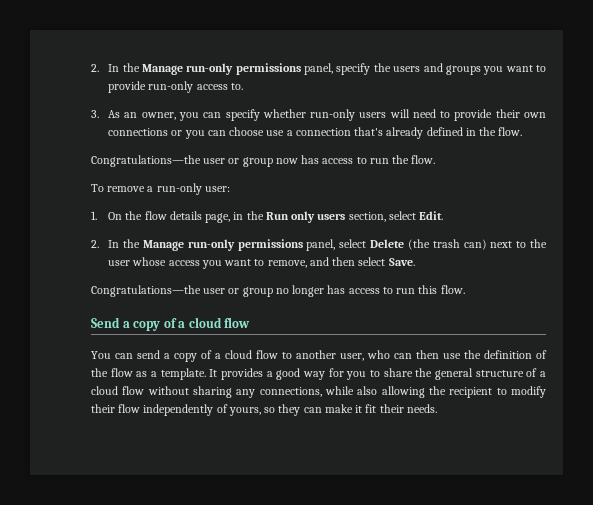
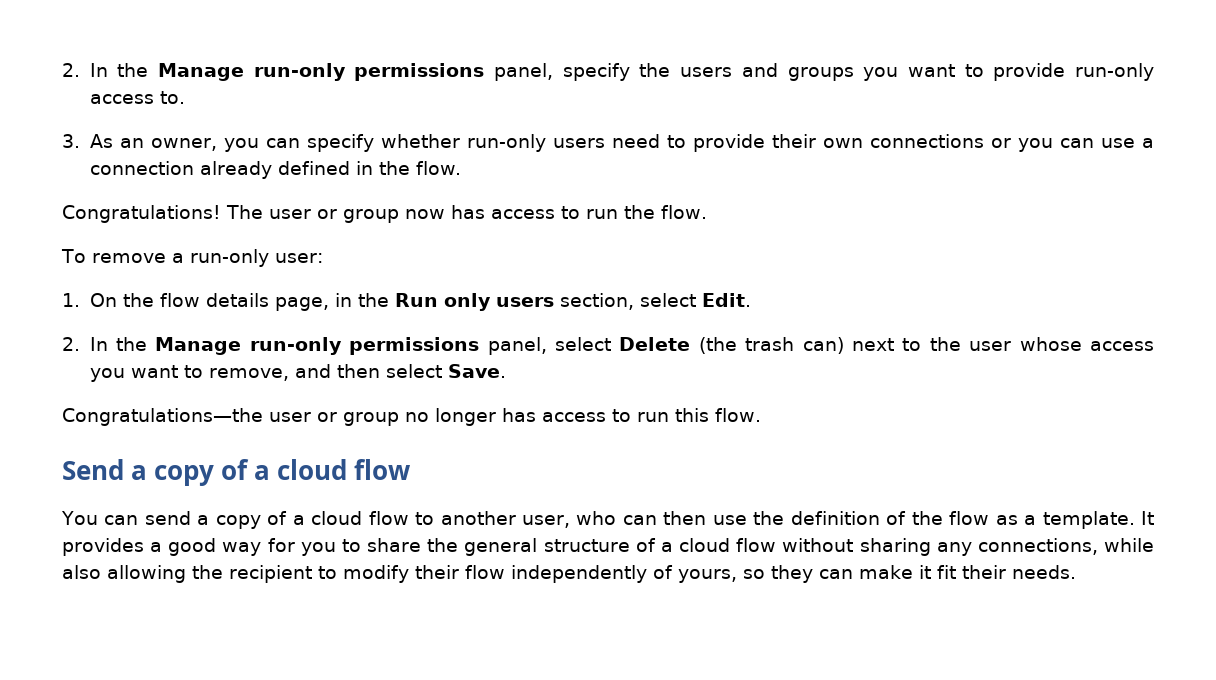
[389,109,410,118] will -> (605, 143) none
[229,127,265,136] choose -> (1094, 143) none
[354,127,384,136] that's -> (194, 168) none
[91,155,201,167] Congratulations—the -> [62,205,263,223] Congratulations! The

